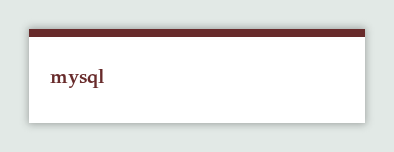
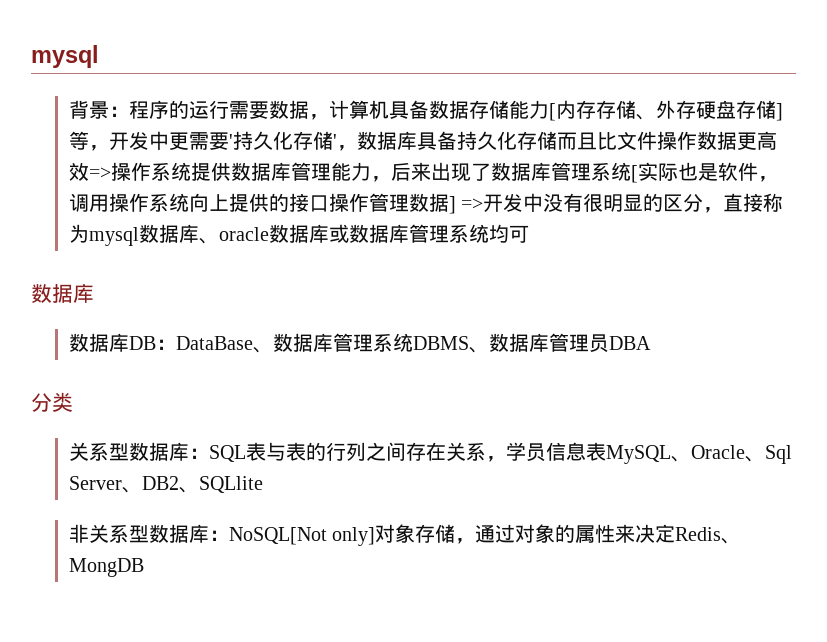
[50,69,104,88] mysql -> [31,45,99,68] [68,100,783,121] [68,131,777,151] [68,162,778,183] [68,193,784,214] [68,224,529,246] [31,283,94,303] [68,333,651,353] [31,392,73,412] [68,442,792,464] [68,476,263,493] [68,524,742,546] [68,558,144,577] mysql // 背景：程序的运行需要数据，计算机具备数据存储能力[内存存储、外存硬盘存储]等，开发中更需要'持久化存储'，数据库具备持久化存储而且比文件操作数据更高效=>操作系统提供数据库管理能力，后来出现了数据库管理系统[实际也是软件，调用操作系统向上提供的接口操作管理数据] =>开发中没有很明显的区分，直接称为mysql数据库、oracle数据库或数据库管理系统均可 // 数据库 // 数据库DB：DataBase、数据库管理系统DBMS、数据库管理员DBA // 分类 // 关系型数据库：SQL表与表的行列之间存在关系，学员信息表MySQL、Oracle、Sql Server、DB2、SQLlite // 非关系型数据库：NoSQL[Not only]对象存储，通过对象的属性来决定Redis、MongDB

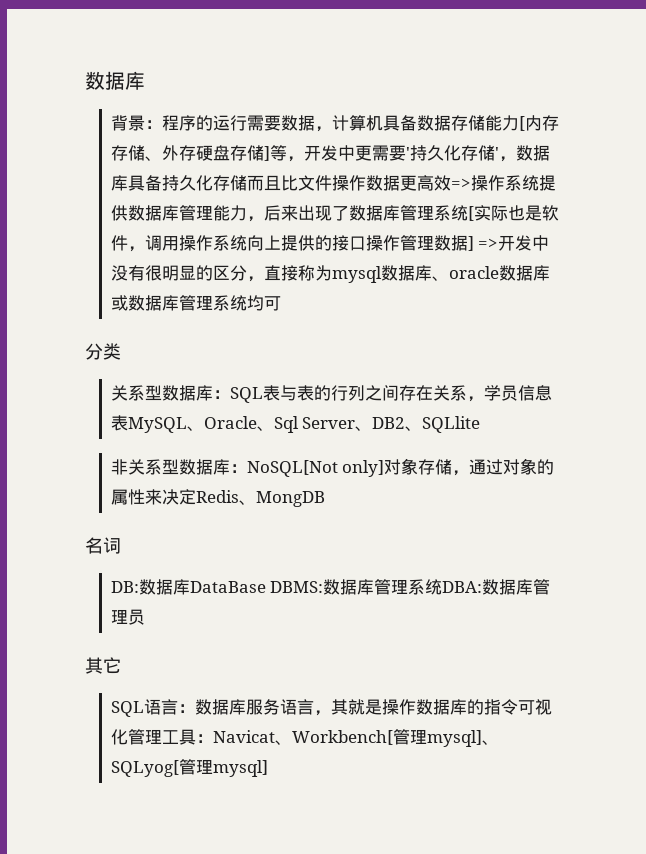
[31,45,99,68] mysql -> [85,71,145,90] 数据库
[31,283,94,303] [68,333,651,353] // 数据库 // 数据库DB：DataBase、数据库管理系统DBMS、数据库管理员DBA -> (281, 303) none
(144, 567) none -> [85,537,121,554] [110,579,551,595] [110,609,145,625] [85,657,121,674] [110,699,552,717] [110,729,499,747] [110,759,268,777] // 名词 // DB:数据库DataBase DBMS:数据库管理系统DBA:数据库管理员 // 其它 // SQL语言：数据库服务语言，其就是操作数据库的指令可视化管理工具：Navicat、Workbench[管理mysql]、SQLyog[管理mysql]

